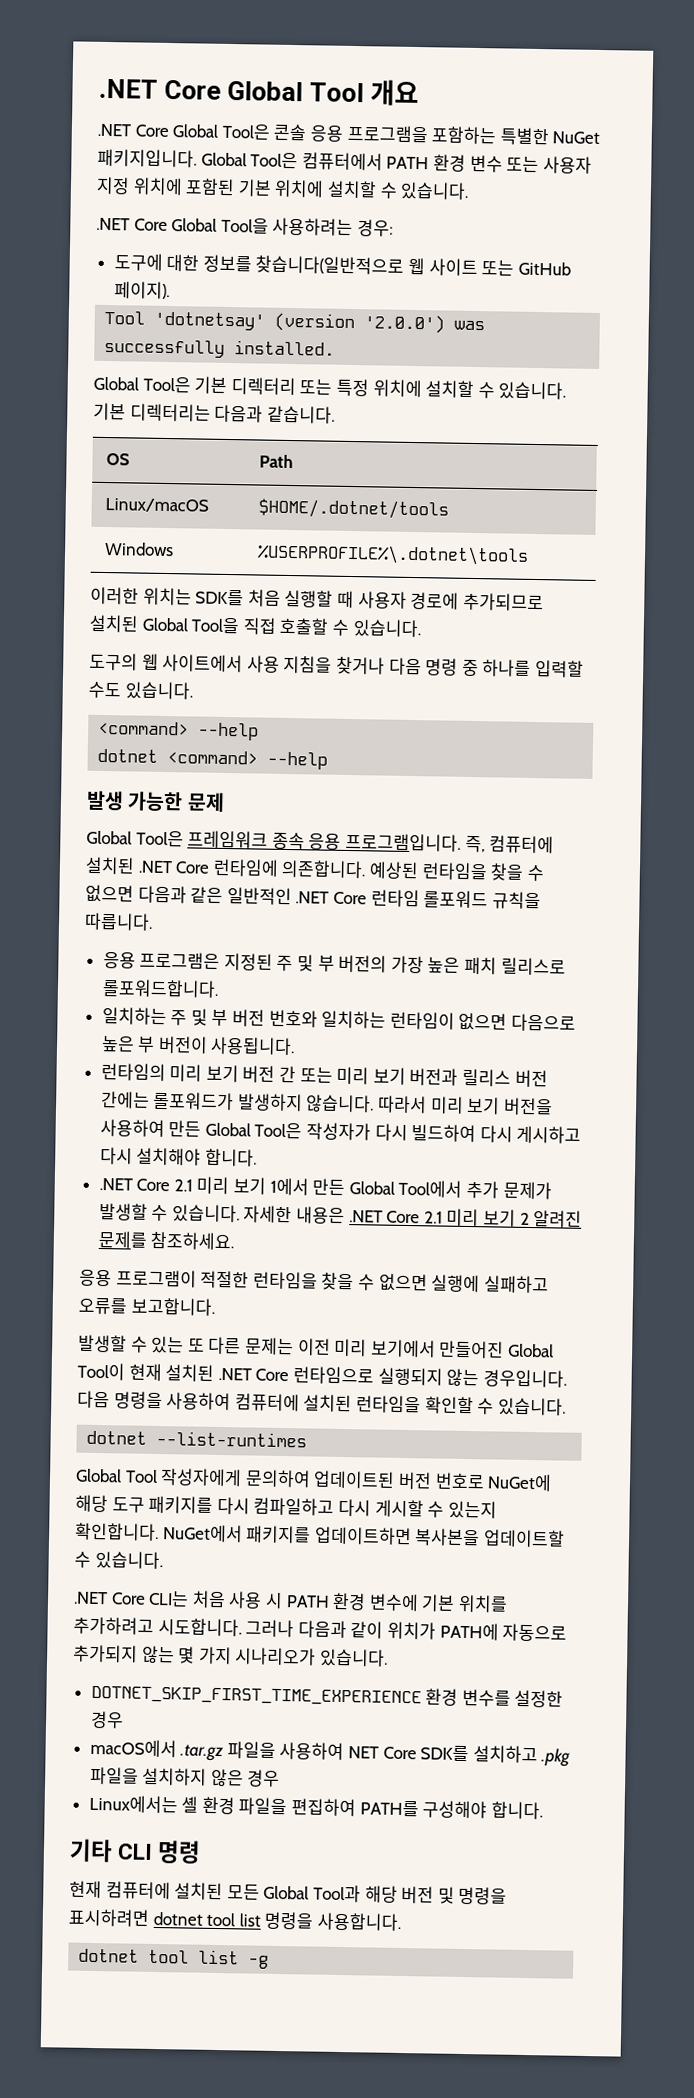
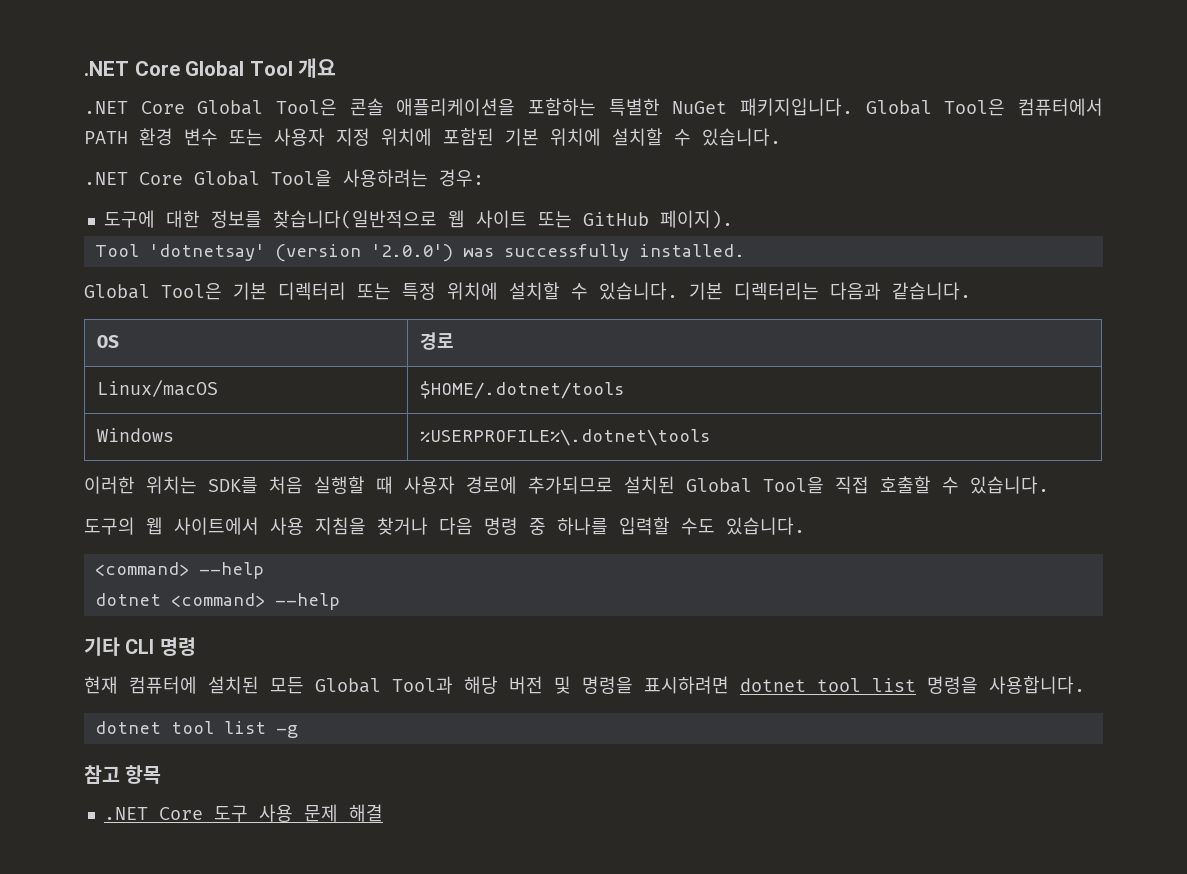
[309,124,428,144] 응용 프로그램을 -> [396,98,516,116] 애플리케이션을
[258,454,293,469] Path -> [419,332,454,350] 경로
[86,790,225,812] [86,830,555,854] [85,856,545,882] [85,884,541,910] [84,912,153,931] [102,951,566,976] [101,979,219,998] [101,1007,577,1032] [100,1035,296,1056] [100,1063,548,1088] [100,1091,553,1116] [99,1118,582,1144] [99,1146,257,1167] [98,1176,552,1200] [98,1202,583,1228] [97,1230,235,1251] [79,1268,549,1294] [78,1297,215,1316] [78,1334,554,1359] [77,1362,567,1388] [77,1390,566,1416] [86,1430,308,1448] [75,1468,553,1492] [75,1494,497,1519] [75,1522,565,1548] [74,1550,163,1570] [73,1589,508,1613] [73,1616,568,1642] [73,1644,388,1667] [90,1685,564,1708] [89,1710,124,1729] [89,1738,572,1767] [89,1766,281,1788] [88,1794,543,1820] // 발생 가능한 문제 // Global Tool은 프레임워크 종속 응용 프로그램입니다. 즉, 컴퓨터에 설치된 .NET Core 런타임에 의존합니다. 예상된 런타임을 찾을 수 없으면 다음과 같은 일반적인 .NET Core 런타임 롤포워드 규칙을 따릅니다. // 응용 프로그램은 지정된 주 및 부 버전의 가장 높은 패치 릴리스로 롤포워드합니다. // 일치하는 주 및 부 버전 번호와 일치하는 런타임이 없으면 다음으로 높은 부 버전이 사용됩니다. // 런타임의 미리 보기 버전 간 또는 미리 보기 버전과 릴리스 버전 간에는 롤포워드가 발생하지 않습니다. 따라서 미리 보기 버전을 사용하여 만든 Global Tool은 작성자가 다시 빌드하여 다시 게시하고 다시 설치해야 합니다. // .NET Core 2.1 미리 보기 1에서 만든 Global Tool에서 추가 문제가 발생할 수 있습니다. 자세한 내용은 .NET Core 2.1 미리 보기 2 알려진 문제를 참조하세요. // 응용 프로그램이 적절한 런타임을 찾을 수 없으면 실행에 실패하고 오류를 보고합니다. // 발생할 수 있는 또 다른 문제는 이전 미리 보기에서 만들어진 Global Tool이 현재 설치된 .NET Core 런타임으로 실행되지 않는 경우입니다. 다음 명령을 사용하여 컴퓨터에 설치된 런타임을 확인할 수 있습니다. // dotnet --list-runtimes // Global Tool 작성자에게 문의하여 업데이트된 버전 번호로 NuGet에 해당 도구 패키지를 다시 컴파일하고 다시 게시할 수 있는지 확인합니다. NuGet에서 패키지를 업데이트하면 복사본을 업데이트할 수 있습니다. // .NET Core CLI는 처음 사용 시 PATH 환경 변수에 기본 위치를 추가하려고 시도합니다. 그러나 다음과 같이 위치가 PATH에 자동으로 추가되지 않는 몇 가지 시나리오가 있습니다. // DOTNET_SKIP_FIRST_TIME_EXPERIENCE 환경 변수를 설정한 경우 // macOS에서 .tar.gz 파일을 사용하여 NET Core SDK를 설치하고 .pkg 파일을 설치하지 않은 경우 // Linux에서는 셸 환경 파일을 편집하여 PATH를 구성해야 합니다. -> (340, 601) none
(270, 1962) none -> [84,765,162,784] [103,804,383,822] // 참고 항목 // .NET Core 도구 사용 문제 해결

